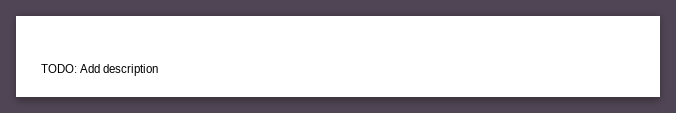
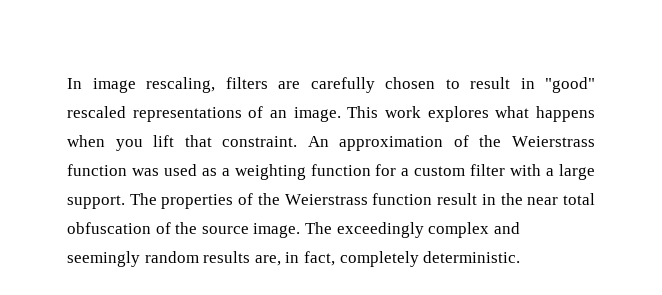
[41,64,159,76] TODO: Add description -> [67,77,595,93] [67,106,595,122] [67,135,595,151] [67,164,595,180] [67,193,596,209] [67,222,520,238] [67,251,521,267] In image rescaling, filters are carefully chosen to result in "good" rescaled representations of an image. This work explores what happens when you lift that constraint. An approximation of the Weierstrass function was used as a weighting function for a custom filter with a large support. The properties of the Weierstrass function result in the near total obfuscation of the source image. The exceedingly complex and seemingly random results are, in fact, completely deterministic.

